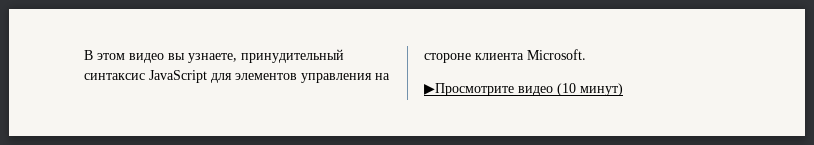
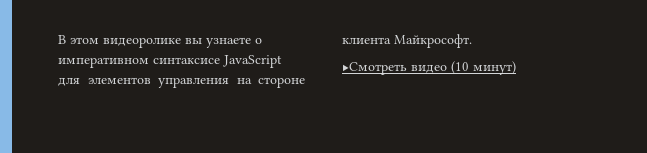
[129,49,344,63] [84,73,145,80] видео вы узнаете, принудительный синтаксис -> [103,37,262,48] [58,57,220,68] видеоролике вы узнаете о императивном синтаксисе
[527,49,586,60] [424,83,514,96] Microsoft. // ▶Просмотрите -> [394,34,472,48] [342,62,407,75] Майкрософт. // ▶Смотреть

